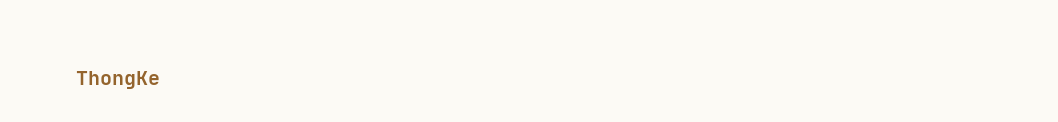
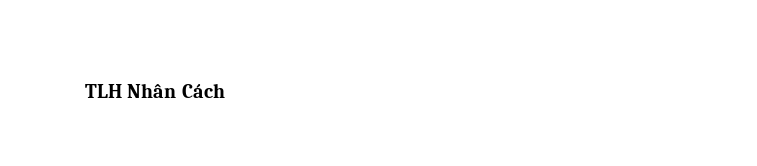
[76,71,160,89] ThongKe -> [85,83,225,98] TLH Nhân Cách

